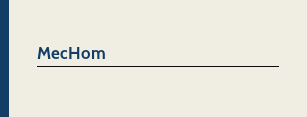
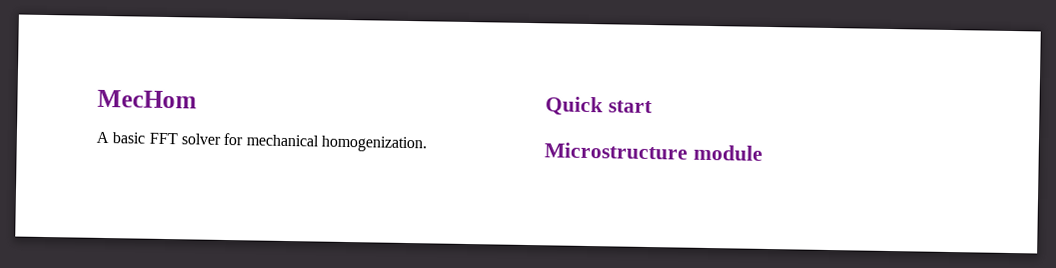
(106, 53) none -> [96,131,427,153] [545,96,653,117] [544,142,763,161] // A basic FFT solver for mechanical homogenization. // Quick start // Microstructure module

